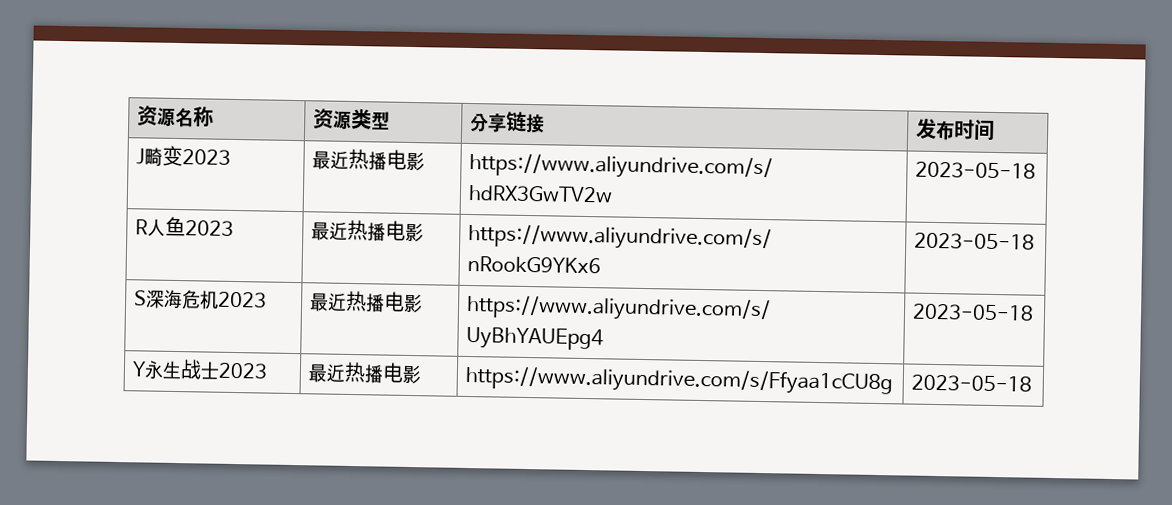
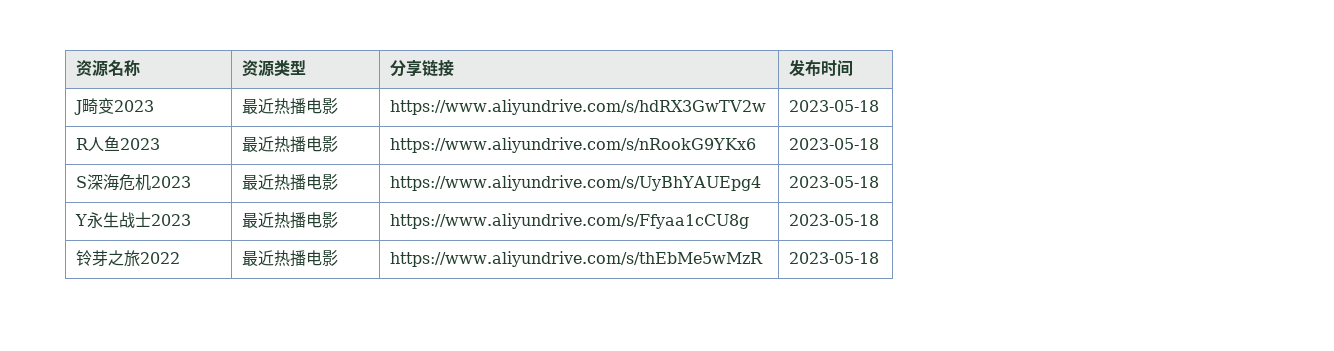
(1033, 383) none -> [76,250,181,267] [242,250,339,267] [390,251,764,267] [789,252,880,264] // 铃芽之旅2022 | 最近热播电影 | https://www.aliyundrive.com/s/thEbMe5wMzR | 2023-05-18

